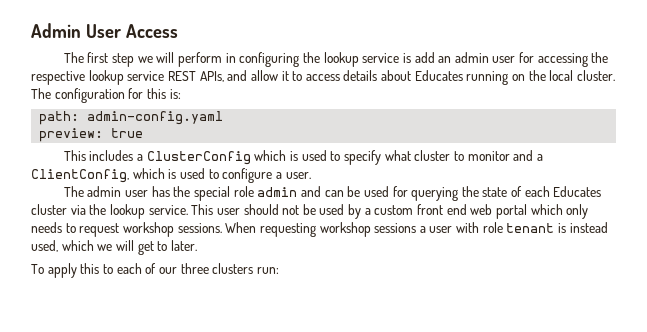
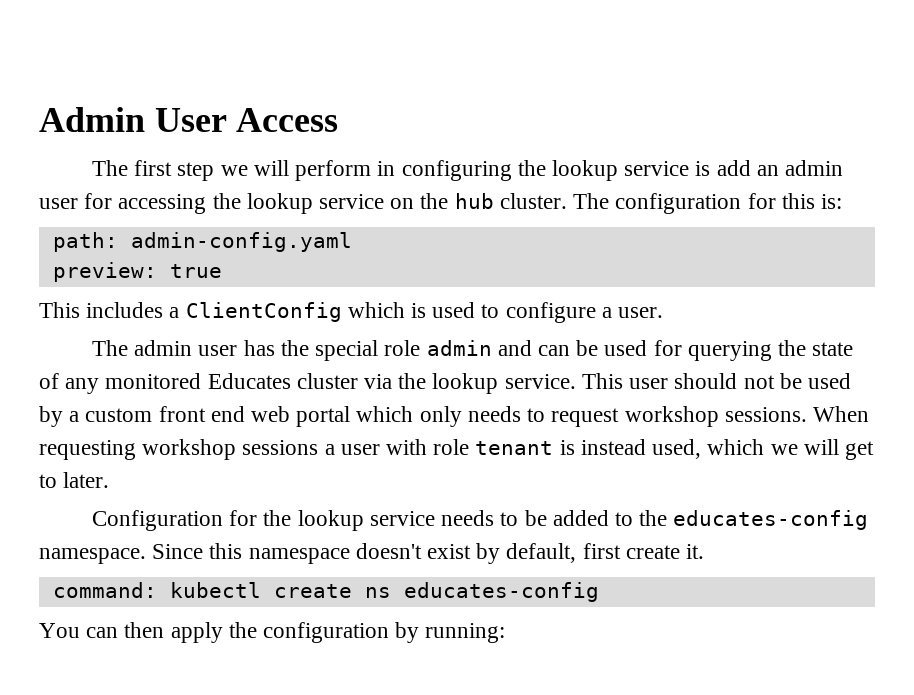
[31,70,509,85] respective lookup service REST APIs, and allow it to access details about Educates running -> [246,193,385,214] lookup service
[549,70,574,81] local -> [454,193,494,209] hub
[146,150,543,165] [31,169,129,183] ClusterConfig which is used to specify what cluster to monitor and a ClientConfig, -> [185,302,342,322] ClientConfig
[524,186,550,197] each -> [65,373,202,394] any monitored
[31,263,279,278] To apply this to each of our three clusters run: -> [92,510,869,531] [39,543,705,564] [52,582,599,602] [39,622,506,643] Configuration for the lookup service needs to be added to the educates-config namespace. Since this namespace doesn't exist by default, first create it. // command: kubectl create ns educates-config // You can then apply the configuration by running:

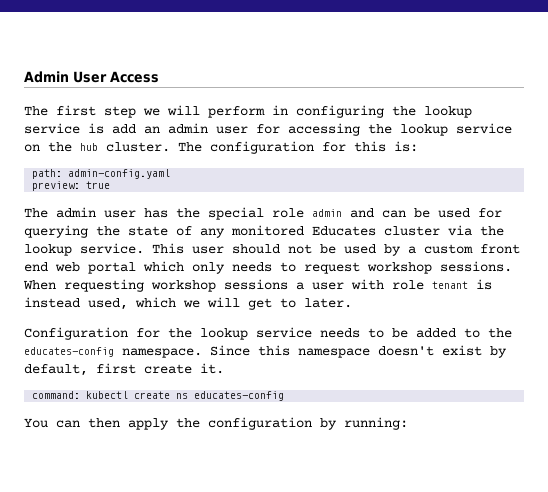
[39,302,664,323] // This includes a ClientConfig which is used to configure a user. -> (111, 185) none

